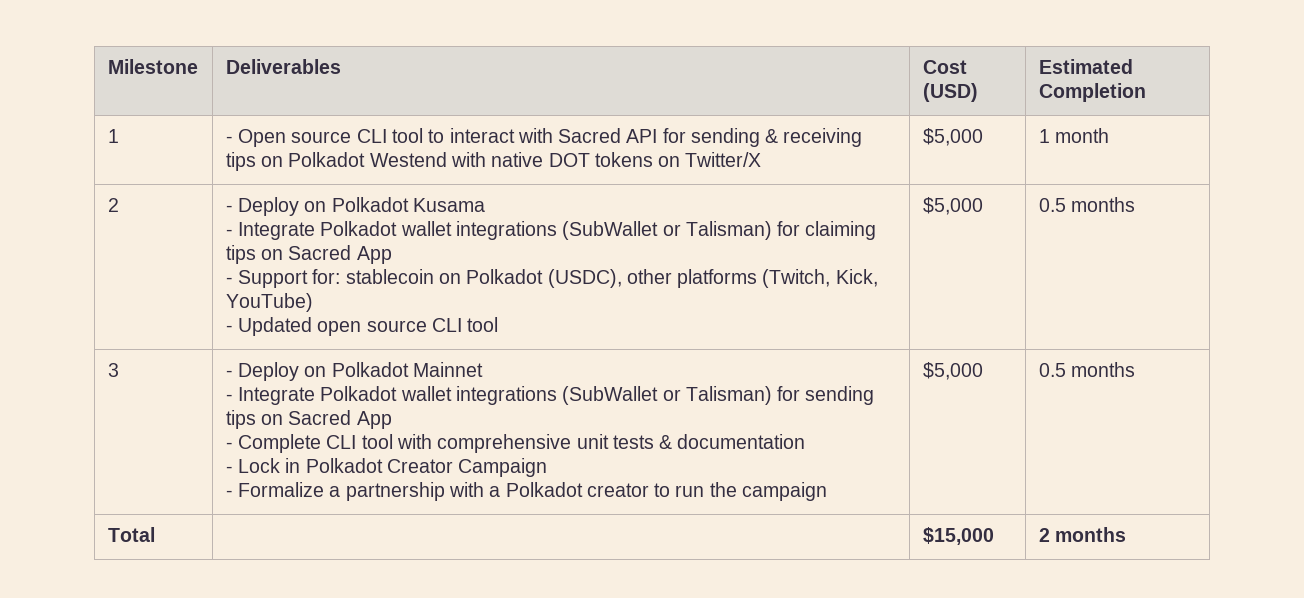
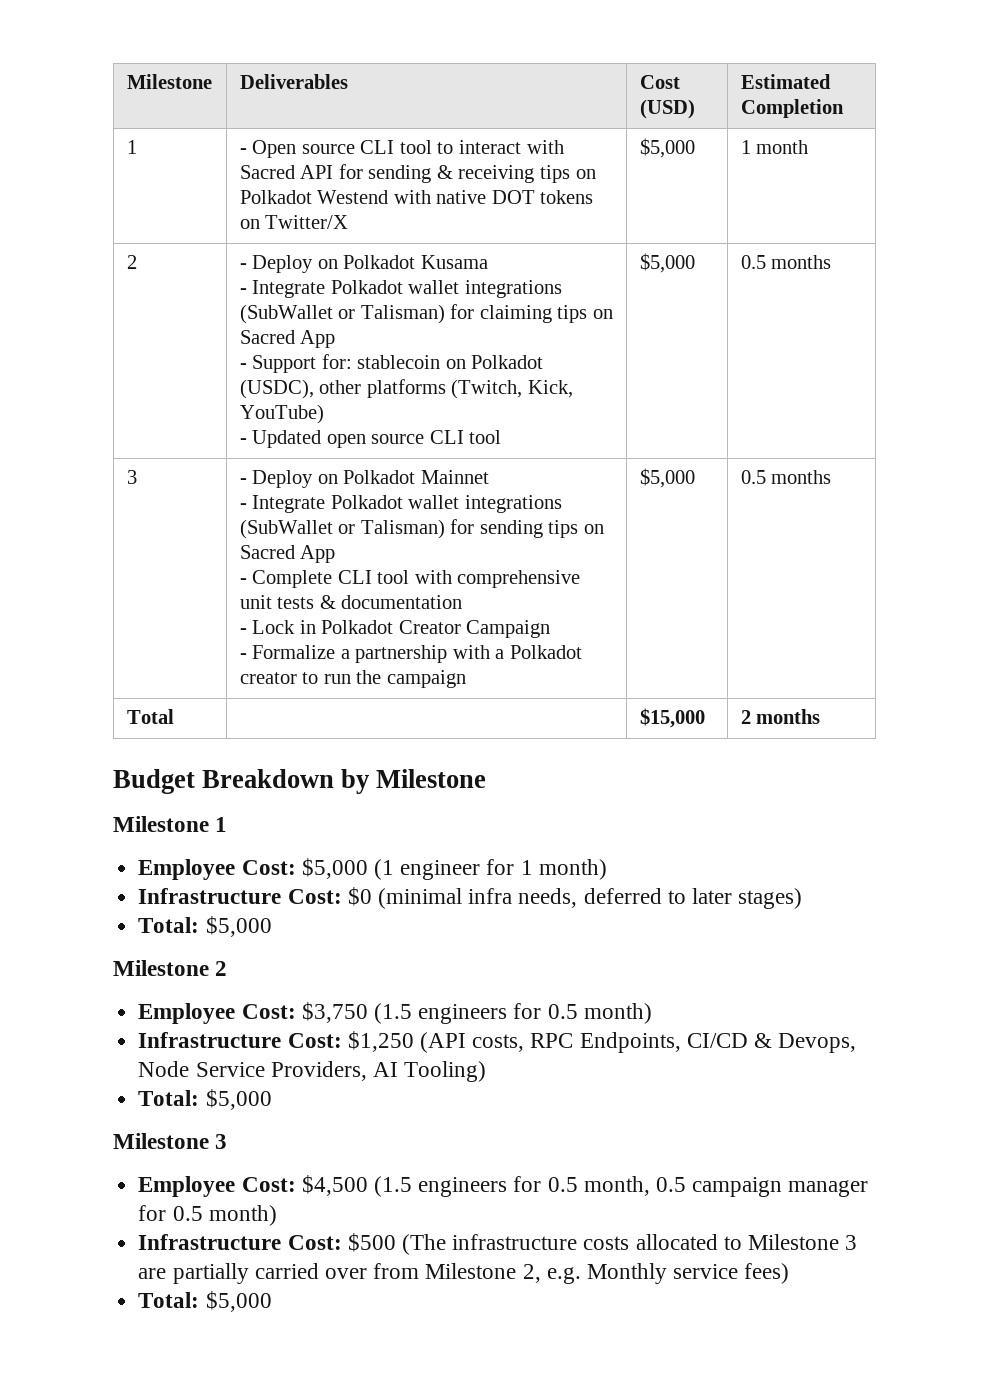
(1127, 534) none -> [113,769,487,794] [113,816,228,832] [138,858,607,880] [138,887,803,909] [138,916,272,937] [113,960,228,976] [138,1002,652,1024] [138,1031,857,1053] [138,1061,487,1082] [138,1089,272,1110] [113,1133,228,1149] [138,1175,869,1197] [138,1205,277,1226] [138,1233,858,1255] [138,1263,790,1284] [138,1291,272,1312] // Budget Breakdown by Milestone // Milestone 1 // Employee Cost: $5,000 (1 engineer for 1 month) // Infrastructure Cost: $0 (minimal infra needs, deferred to later stages) // Total: $5,000 // Milestone 2 // Employee Cost: $3,750 (1.5 engineers for 0.5 month) // Infrastructure Cost: $1,250 (API costs, RPC Endpoints, CI/CD & Devops, Node Service Providers, AI Tooling) // Total: $5,000 // Milestone 3 // Employee Cost: $4,500 (1.5 engineers for 0.5 month, 0.5 campaign manager for 0.5 month) // Infrastructure Cost: $500 (The infrastructure costs allocated to Milestone 3 are partially carried over from Milestone 2, e.g. Monthly service fees) // Total: $5,000

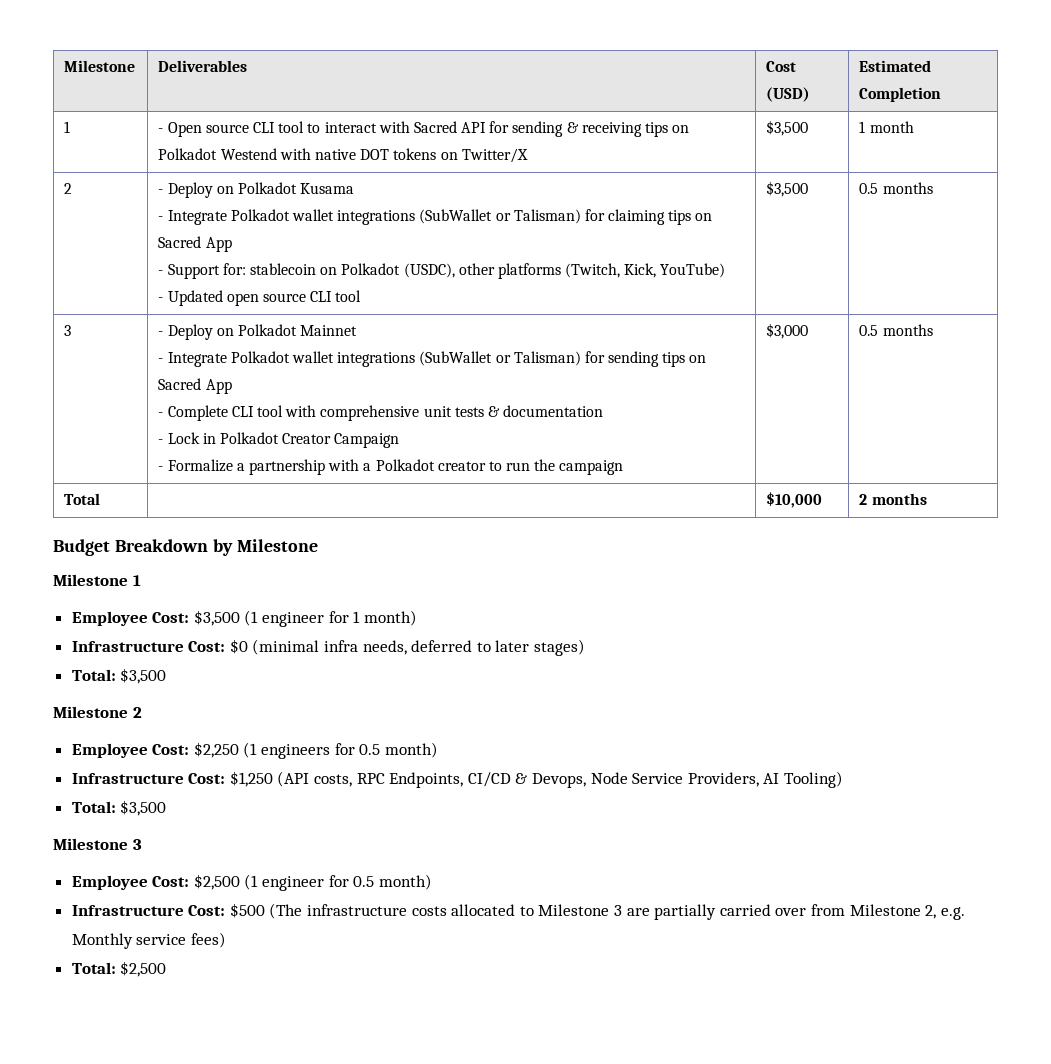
[639,138,695,158] $5,000 -> [766,120,809,136] $3,500
[639,253,695,273] $5,000 -> [766,181,809,197] $3,500
[639,468,695,488] $5,000 -> [766,323,809,339] $3,000
[639,708,705,728] $15,000 -> [766,492,823,508] $10,000
[301,858,368,879] $5,000 -> [193,610,240,626] $3,500
[205,916,272,937] $5,000 -> [120,668,167,684] $3,500
[301,1002,412,1024] $3,750 (1.5 -> [193,742,258,758] $2,250 (1
[205,1089,272,1110] $5,000 -> [120,800,167,816] $3,500
[301,1175,869,1197] $4,500 (1.5 engineers for 0.5 month, 0.5 campaign manager -> [193,874,325,891] $2,500 (1 engineer
[205,1291,272,1312] $5,000 -> [120,961,167,977] $2,500

